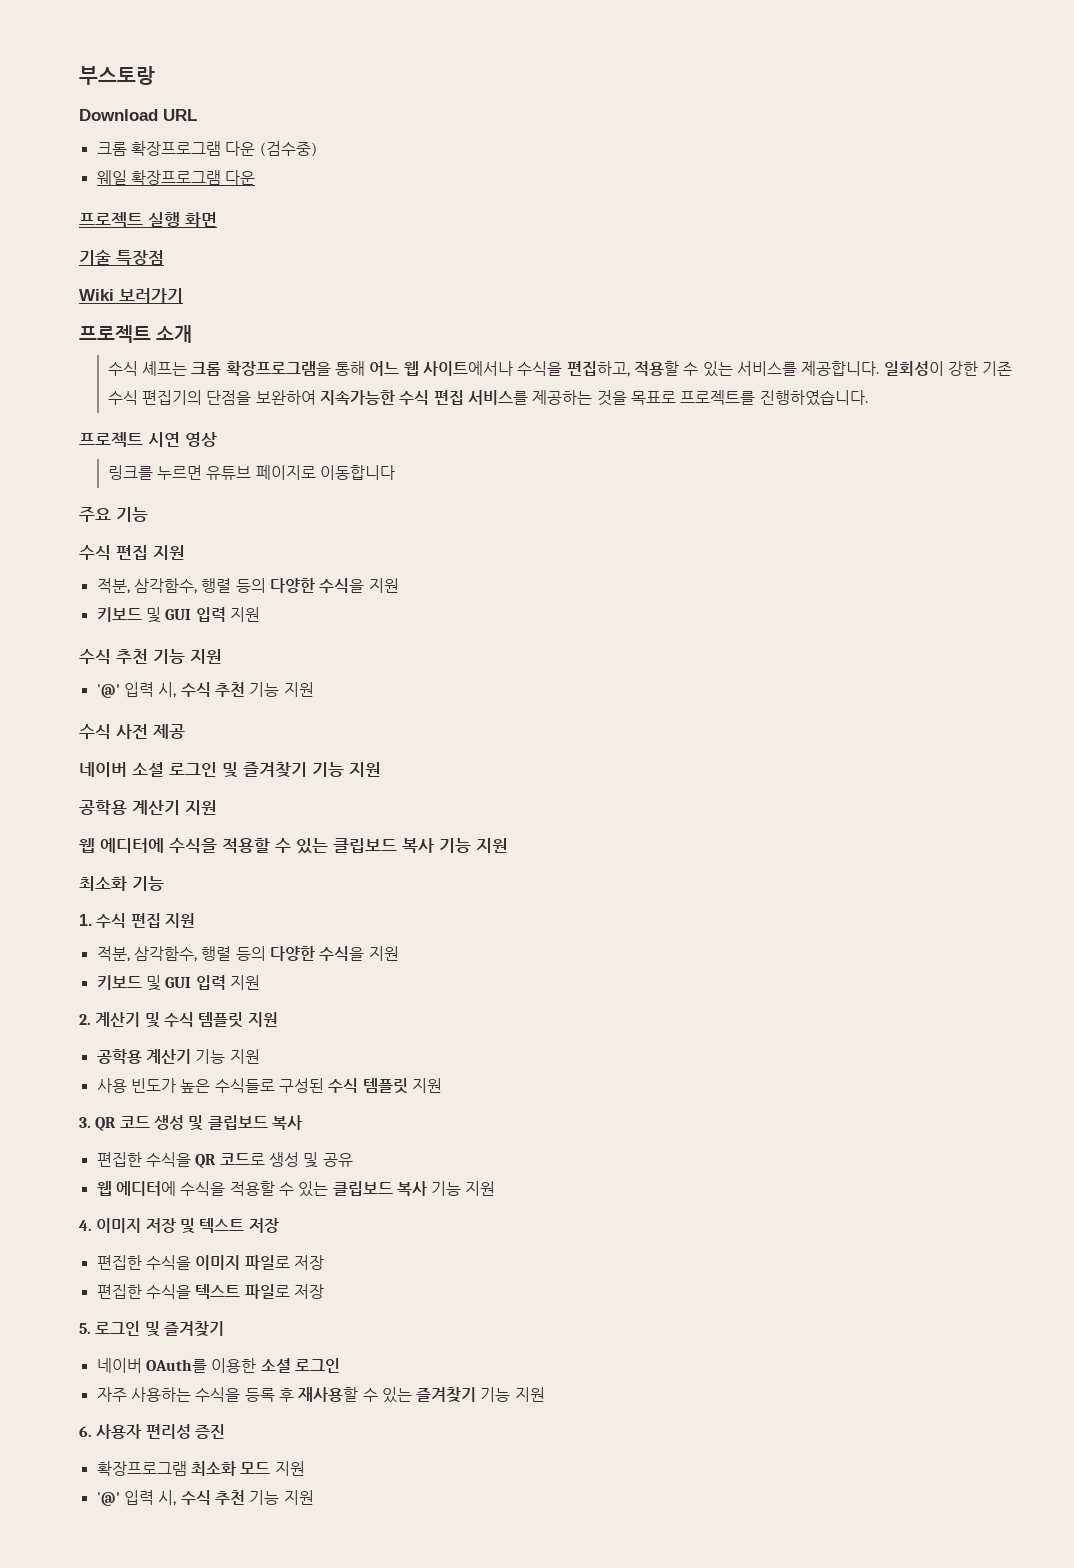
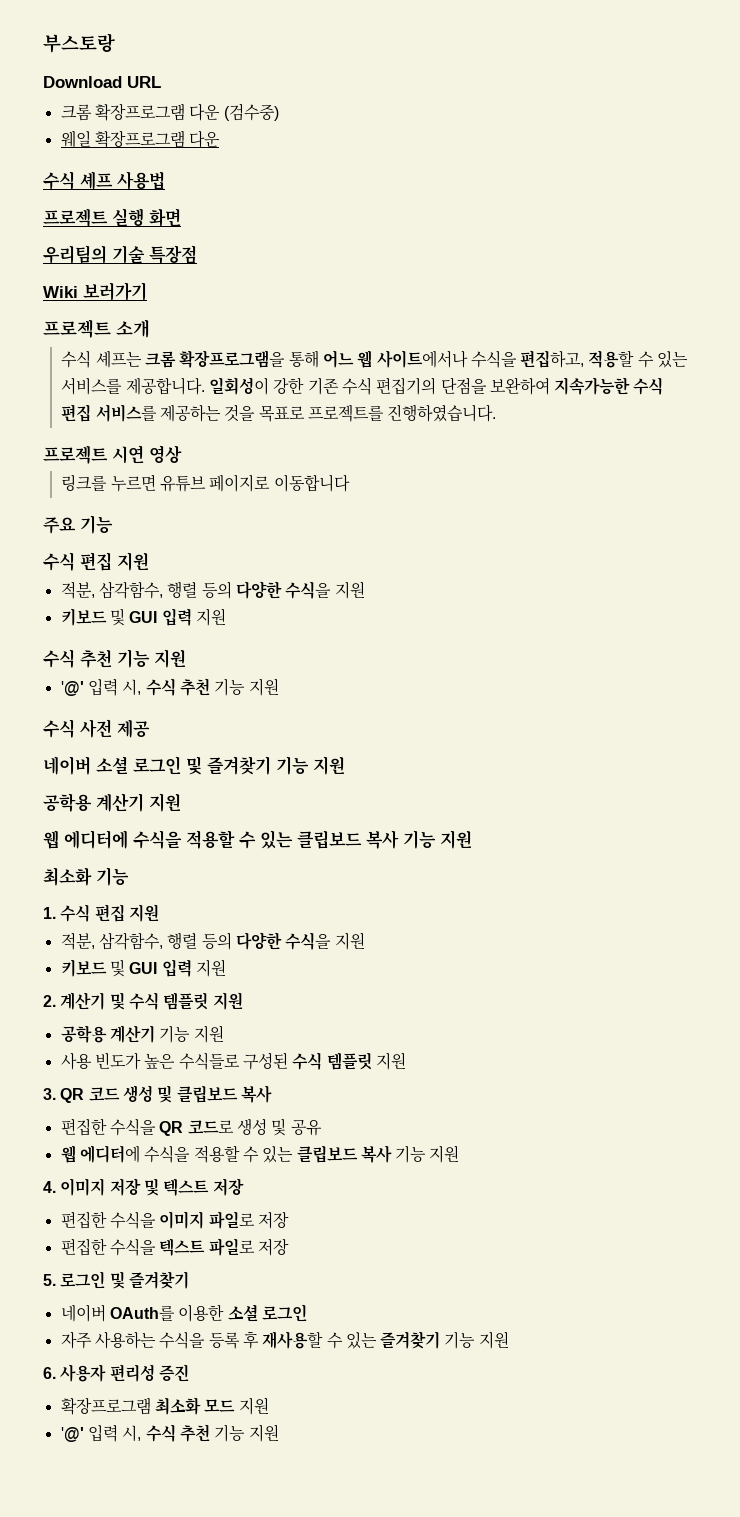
(256, 177) none -> [43,171,165,190] // 수식 셰프 사용법
(217, 219) none -> [43,245,107,264] 우리팀의

